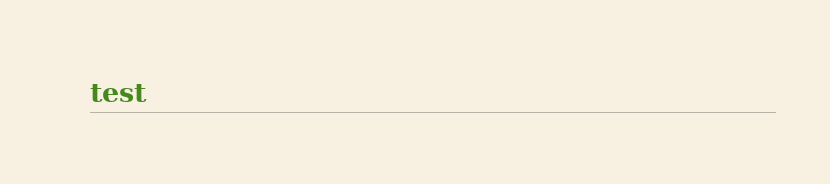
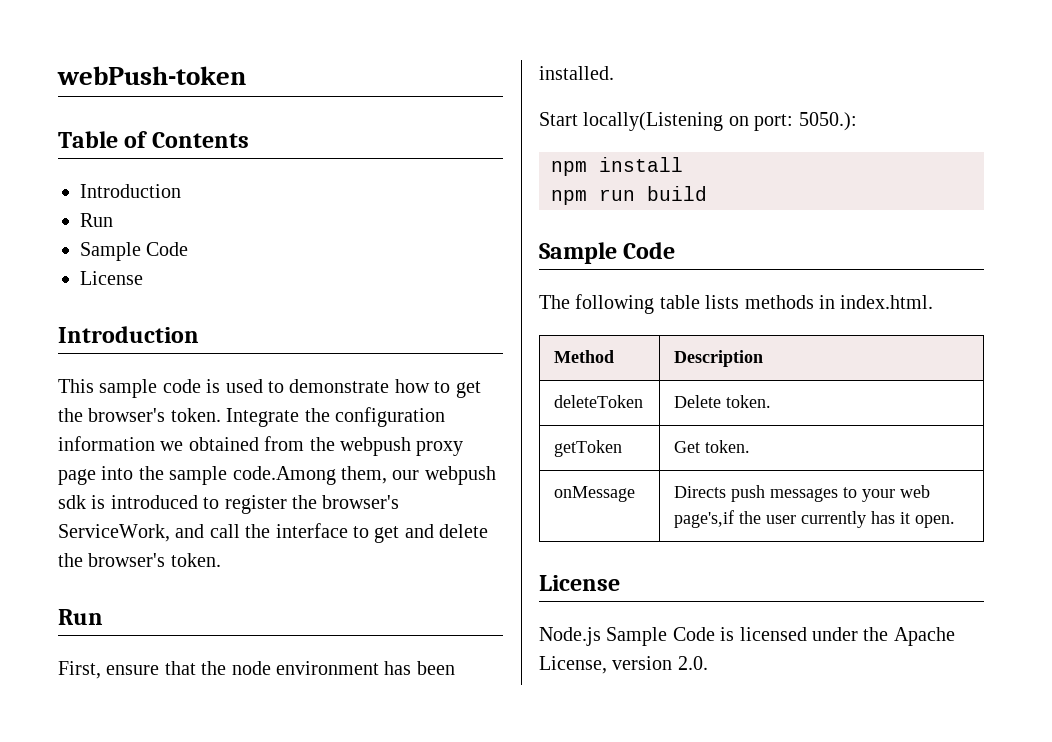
[90,84,147,102] test -> [57,66,246,85] [58,131,249,148] [80,184,181,198] [80,213,113,227] [80,242,189,261] [80,271,143,285] [58,326,199,343] [58,379,481,398] [58,407,445,427] [58,436,464,456] [58,466,496,485] [58,495,400,514] [58,523,489,543] [58,553,221,567] [58,609,103,625] [58,661,455,679] [539,66,614,80] [539,112,857,131] [551,157,683,176] [551,186,707,205] [539,242,676,264] [539,294,934,314] [554,350,615,363] [674,350,764,367] [554,395,644,408] [674,395,772,408] [554,440,623,457] [674,440,751,453] [554,486,636,502] [674,485,931,502] [674,510,956,528] [539,575,620,591] [539,627,955,646] [539,656,708,674] webPush-token // Table of Contents // Introduction // Run // Sample Code // License // Introduction // This sample code is used to demonstrate how to get the browser's token. Integrate the configuration information we obtained from the webpush proxy page into the sample code.Among them, our webpush sdk is introduced to register the browser's ServiceWork, and call the interface to get and delete the browser's token. // Run // First, ensure that the node environment has been installed. // Start locally(Listening on port: 5050.): // npm install // npm run build // Sample Code // The following table lists methods in index.html. // Method | Description // deleteToken | Delete token. // getToken | Get token. // onMessage | Directs push messages to your web page's,if the user currently has it open. // License // Node.js Sample Code is licensed under the Apache License, version 2.0.

